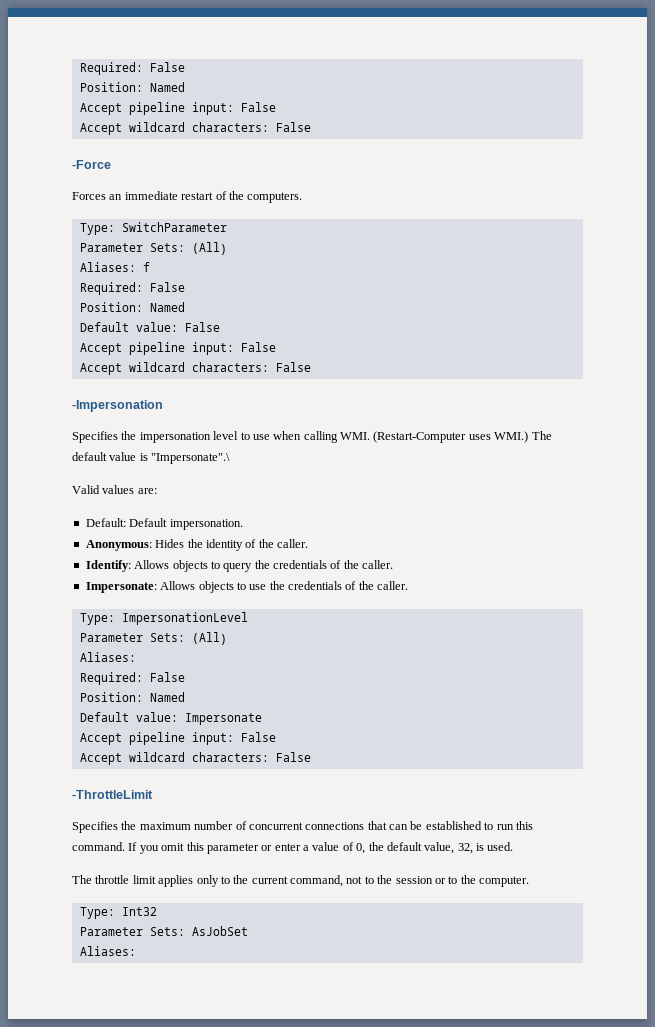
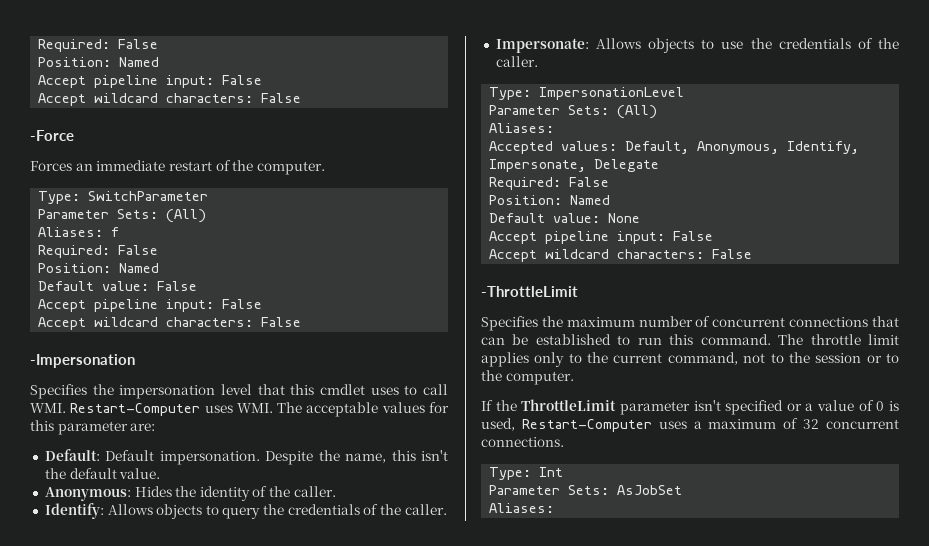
[247,192,303,203] computers. -> [256,161,325,175] computer.
[240,431,552,443] [72,452,231,464] [72,485,157,494] [85,518,243,530] to use when calling WMI. (Restart-Computer uses WMI.) The default value is "Impersonate".\ // Valid values are: // Default: Default impersonation. -> [257,384,449,395] [30,402,449,417] [30,420,156,435] [44,449,448,465] [44,468,161,479] that this cmdlet uses to call WMI. Restart-Computer uses WMI. The acceptable values for this parameter are: // Default: Default impersonation. Despite the name, this isn't the default value.
[79,672,185,685] [79,692,185,702] [79,712,262,725] // Required: False // Position: Named // Default value: Impersonate -> [489,141,860,154] [489,159,660,172] [489,177,610,190] [489,195,611,205] [489,213,641,223] // Accepted values: Default, Anonymous, Identify, Impersonate, Delegate // Required: False // Position: Named // Default value: None
[128,842,514,854] If you omit this parameter or enter a value of 0, the default value, 32, is used. // -> (771, 339) none
[79,907,157,919] // Type: Int32 -> [481,399,899,415] [481,418,899,432] [481,437,564,447] [489,467,564,480] // If the ThrottleLimit parameter isn't specified or a value of 0 is used, Restart-Computer uses a maximum of 32 concurrent connections. // Type: Int

